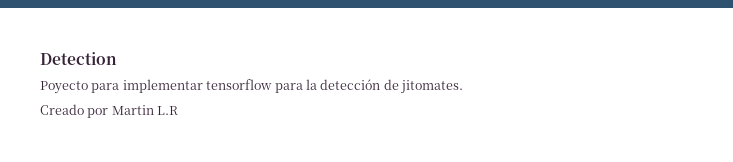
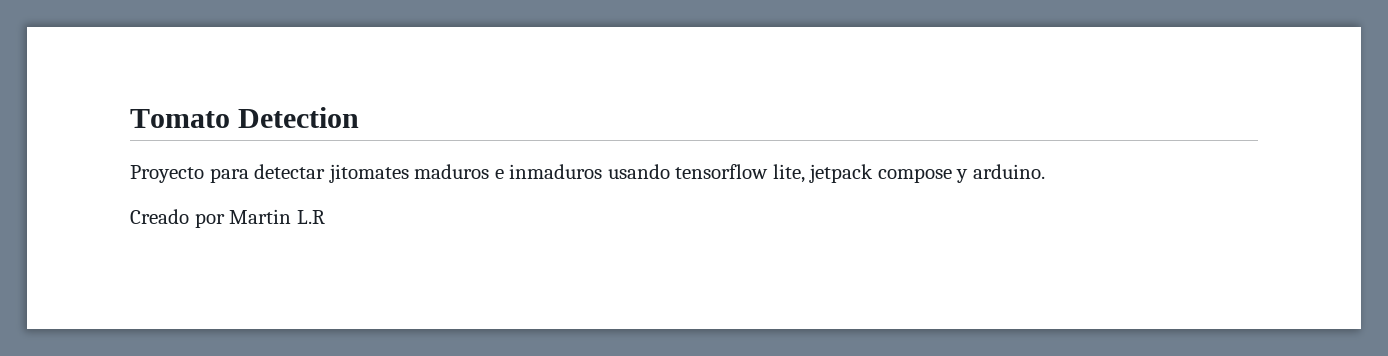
(40, 58) none -> [130,109,230,128] Tomato
[40,79,463,94] Poyecto para implementar tensorflow para la detección de jitomates. -> [130,164,1045,183] Proyecto para detectar jitomates maduros e inmaduros usando tensorflow lite, jetpack compose y arduino.

